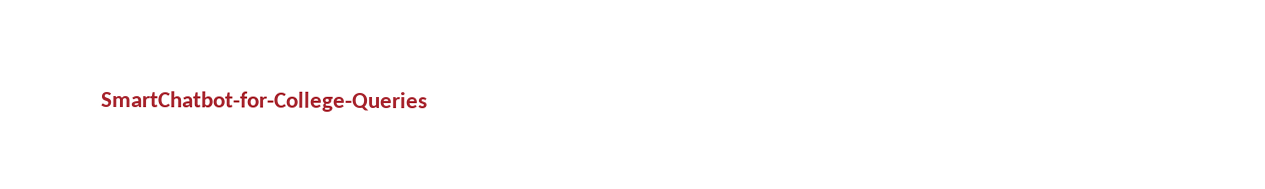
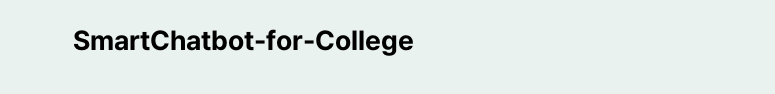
[100,90,428,113] SmartChatbot-for-College-Queries -> [73,29,414,56] SmartChatbot-for-College

